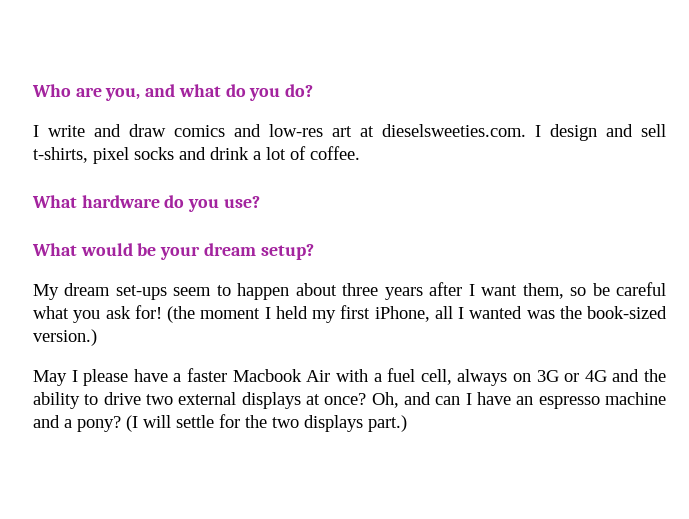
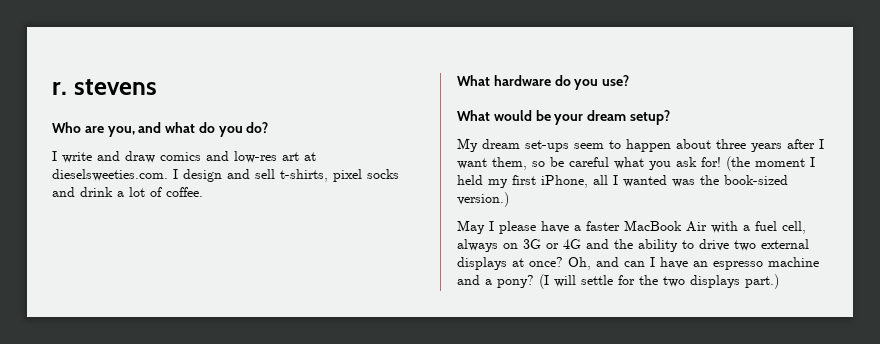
(32, 90) none -> [52,79,157,95] r. stevens //
[232,369,302,382] Macbook -> [624,220,682,231] MacBook

